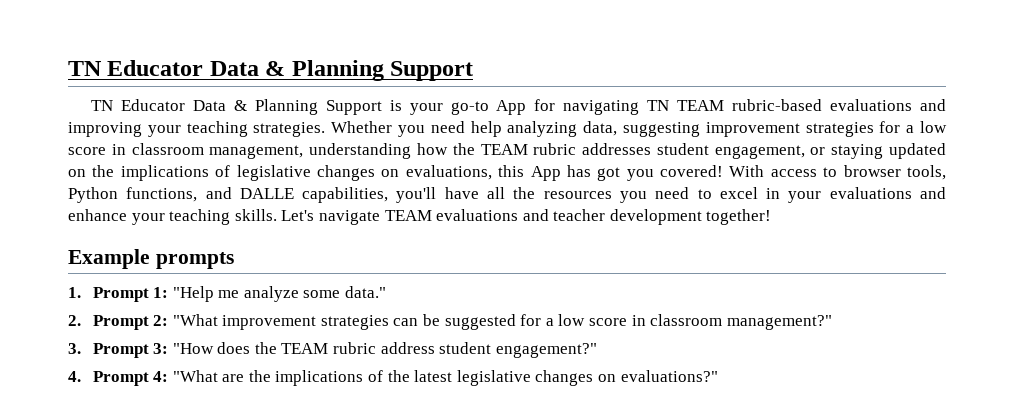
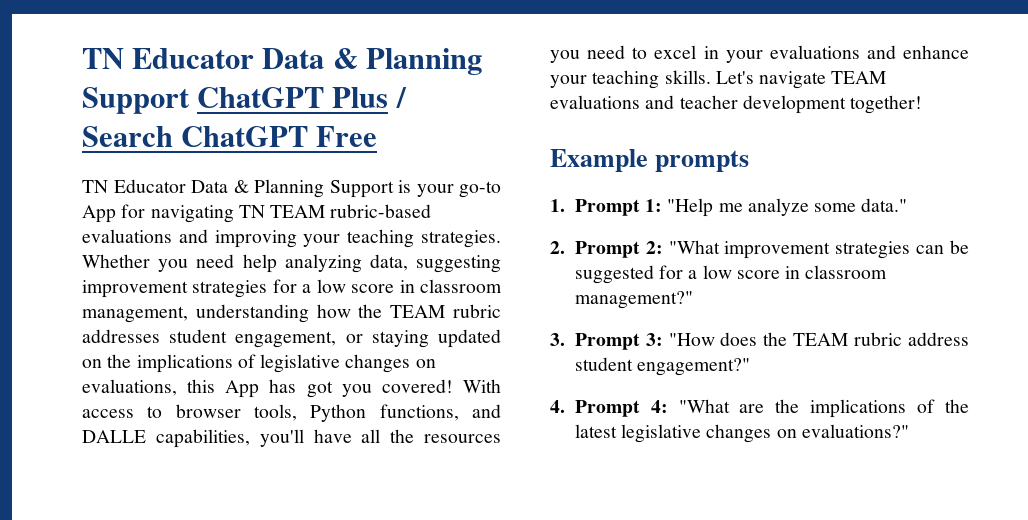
[68,60,474,81] TN Educator Data & Planning Support -> [82,48,482,75] [82,87,407,114] [82,126,378,147] TN Educator Data & Planning Support ChatGPT Plus / Search ChatGPT Free

